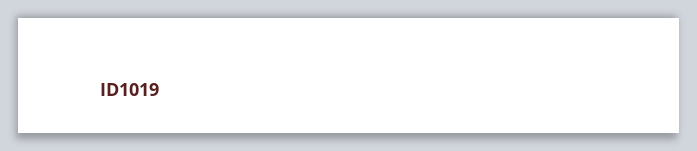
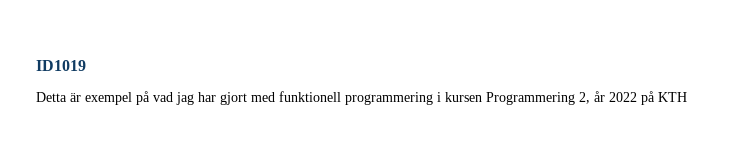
(159, 89) none -> [36,91,687,105] // Detta är exempel på vad jag har gjort med funktionell programmering i kursen Programmering 2, år 2022 på KTH

